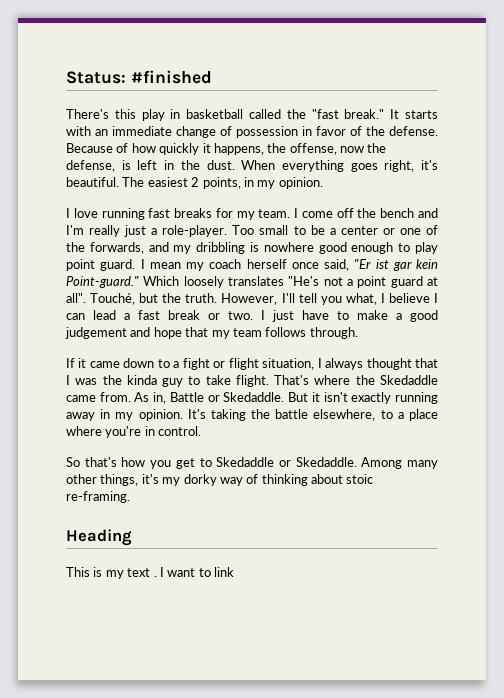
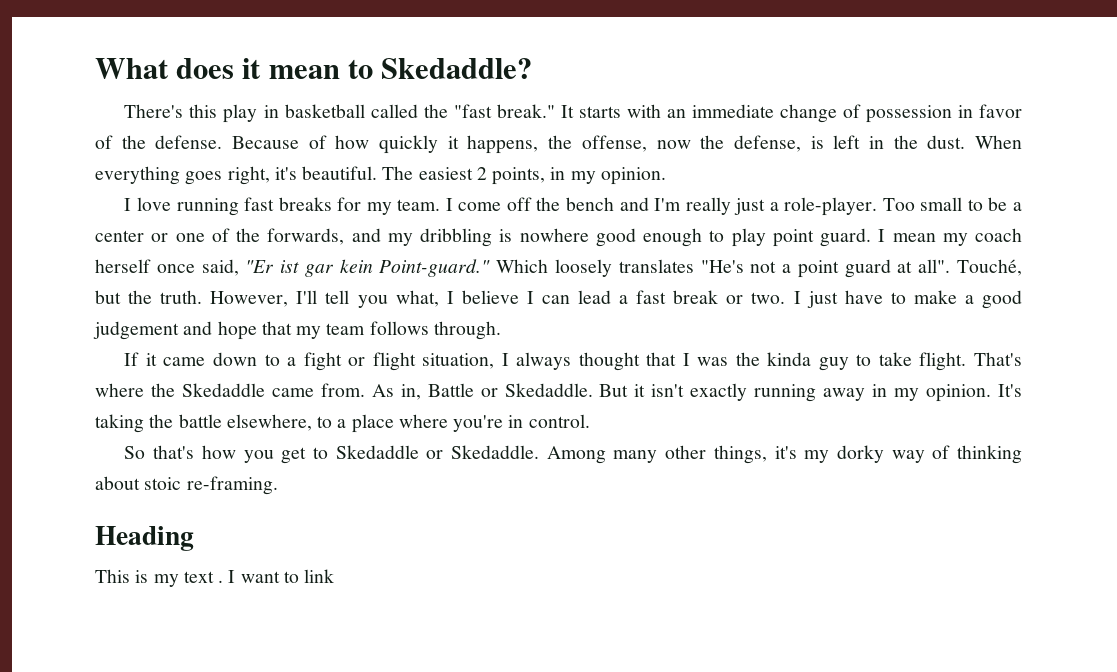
[66,70,212,84] Status: #finished -> [95,58,533,79] What does it mean to Skedaddle?

